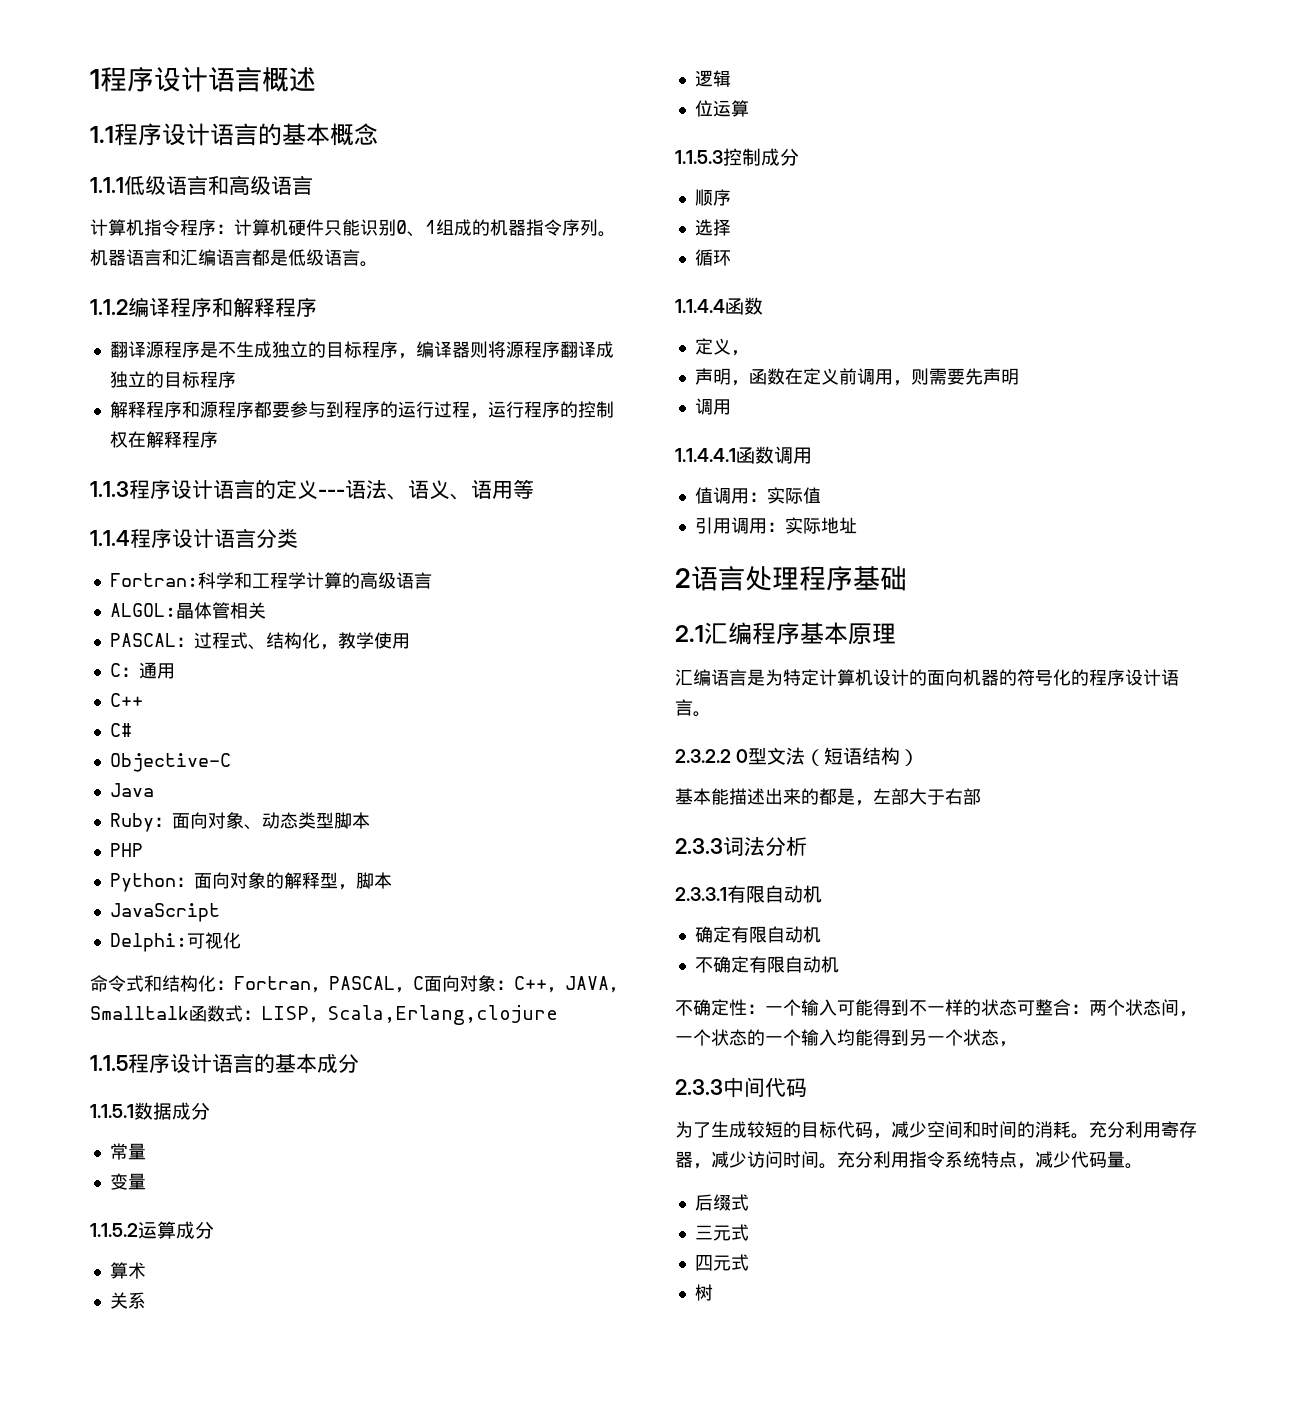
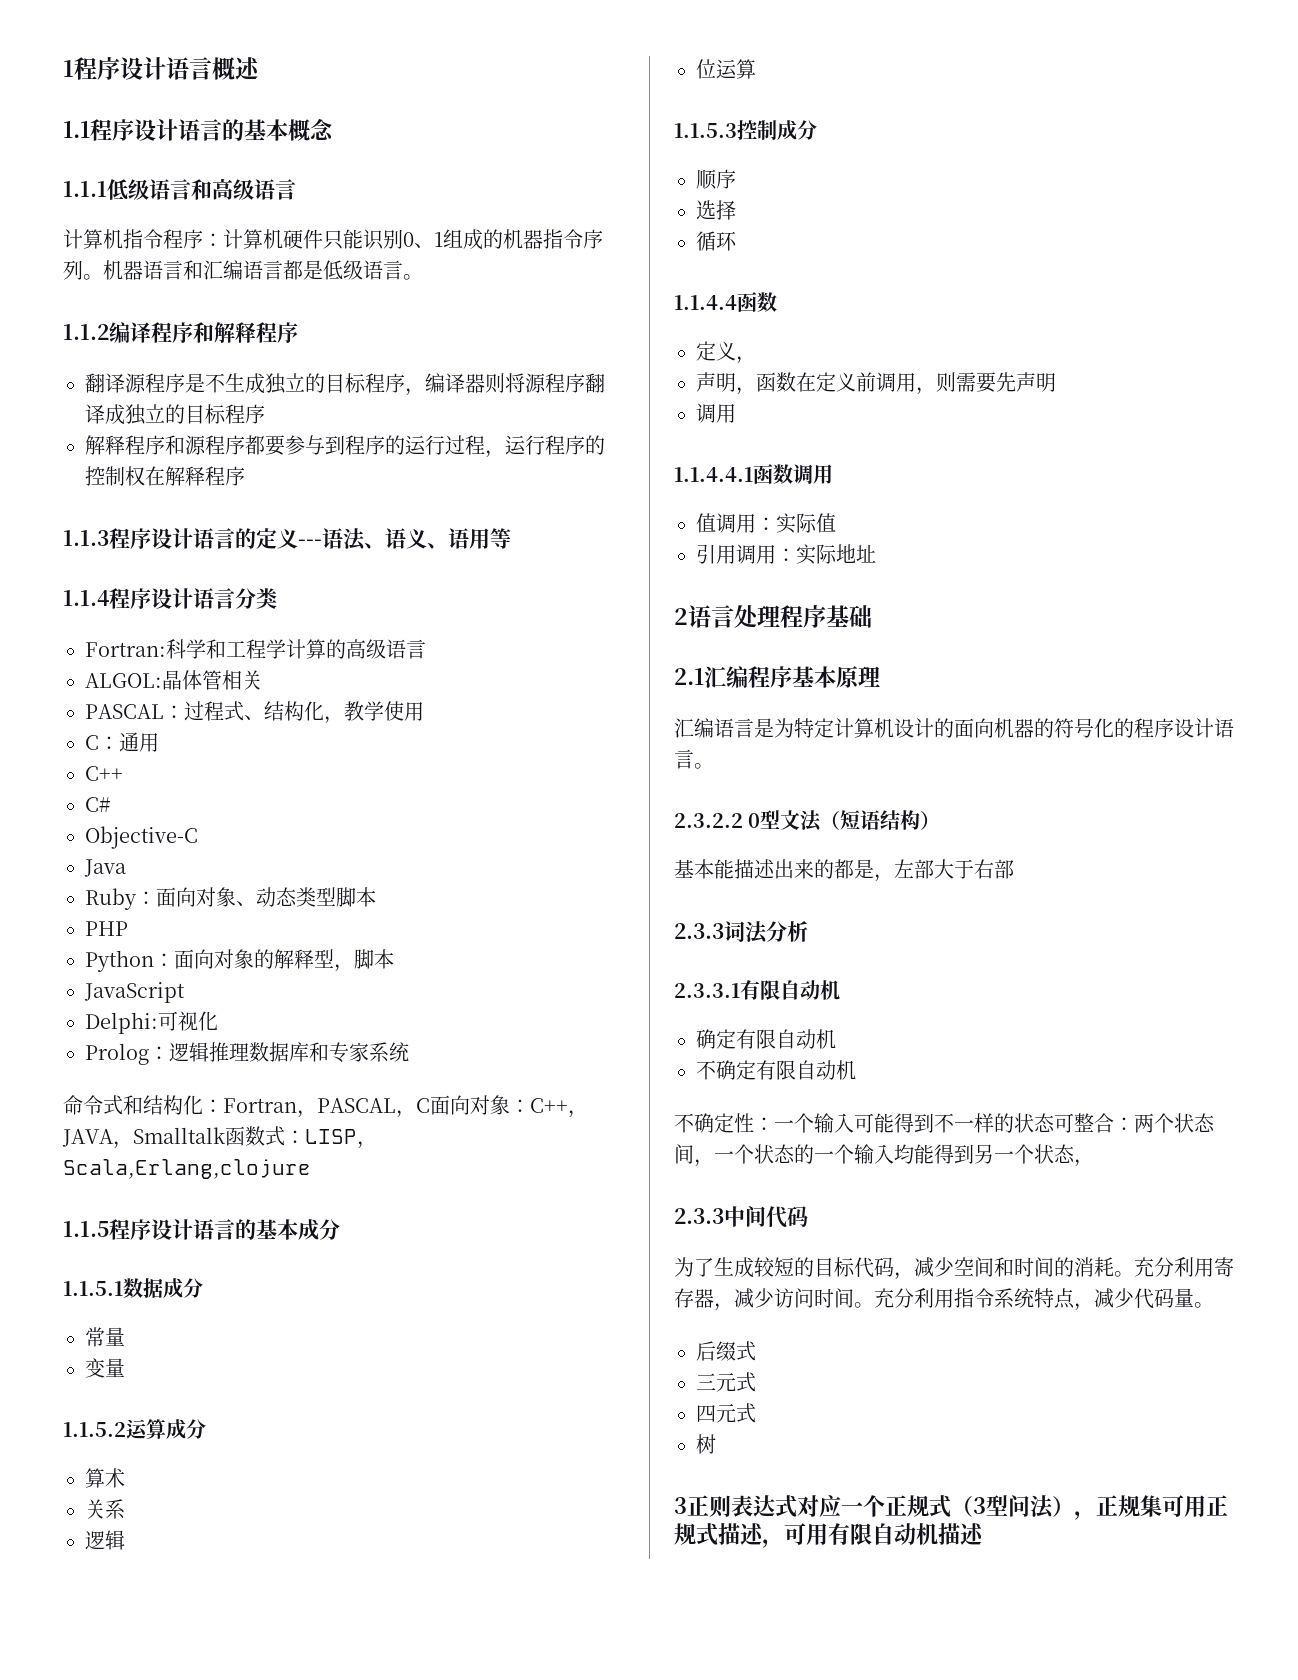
(241, 940) none -> [85,1042,409,1065] // Prolog：逻辑推理数据库和专家系统
(713, 1292) none -> [674,1495,1228,1520] [674,1523,984,1548] // 3正则表达式对应一个正规式（3型问法），正规集可用正规式描述，可用有限自动机描述

